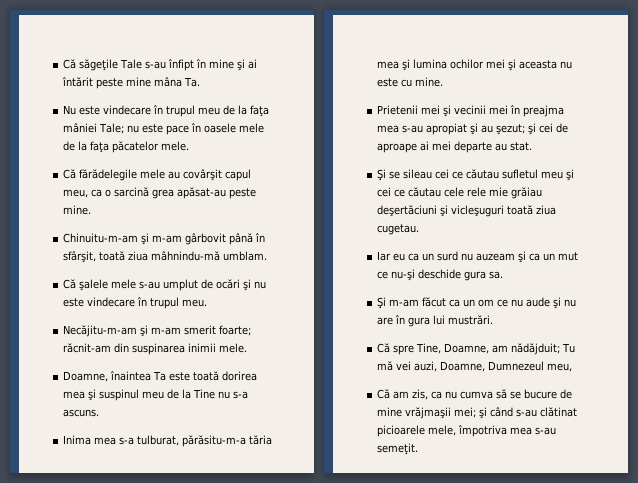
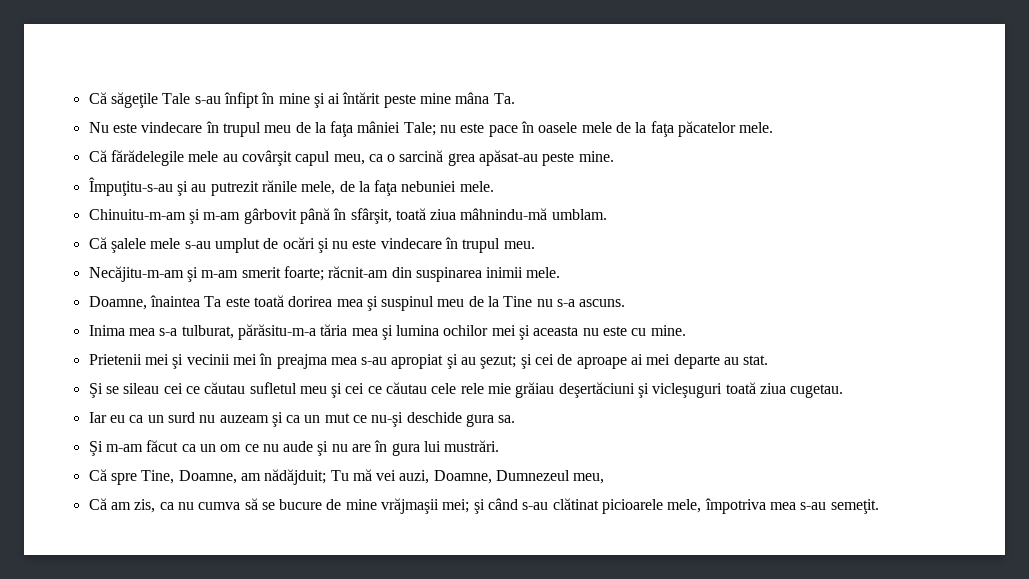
(92, 210) none -> [88,177,494,196] // Împuţitu-s-au şi au putrezit rănile mele, de la faţa nebuniei mele.

